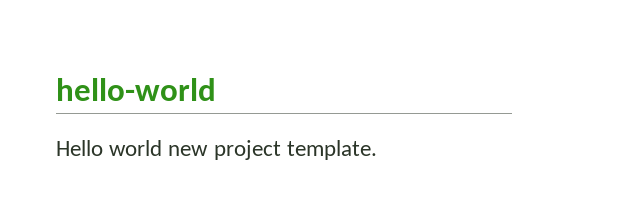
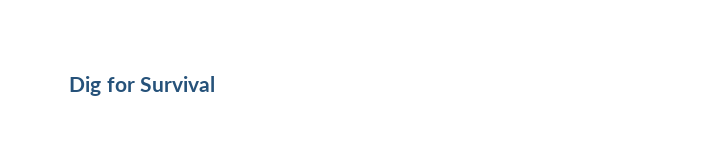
[56,78,216,101] [56,140,377,160] hello-world // Hello world new project template. -> [69,76,216,96] Dig for Survival

